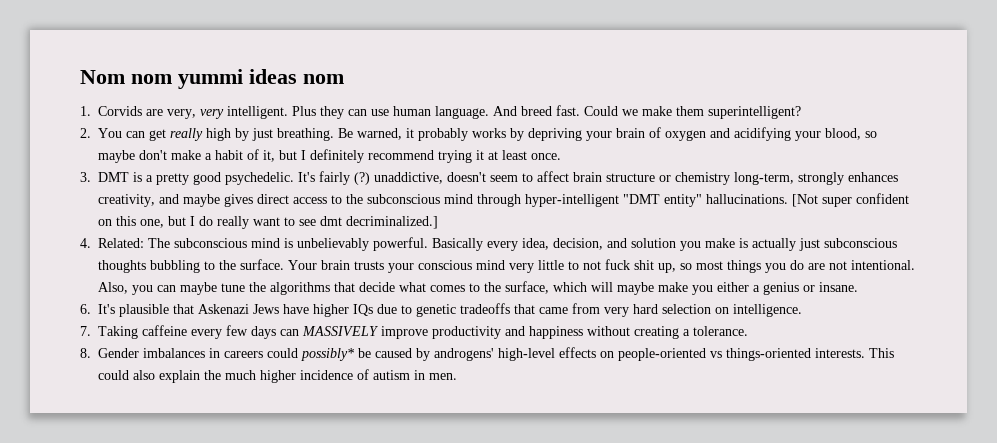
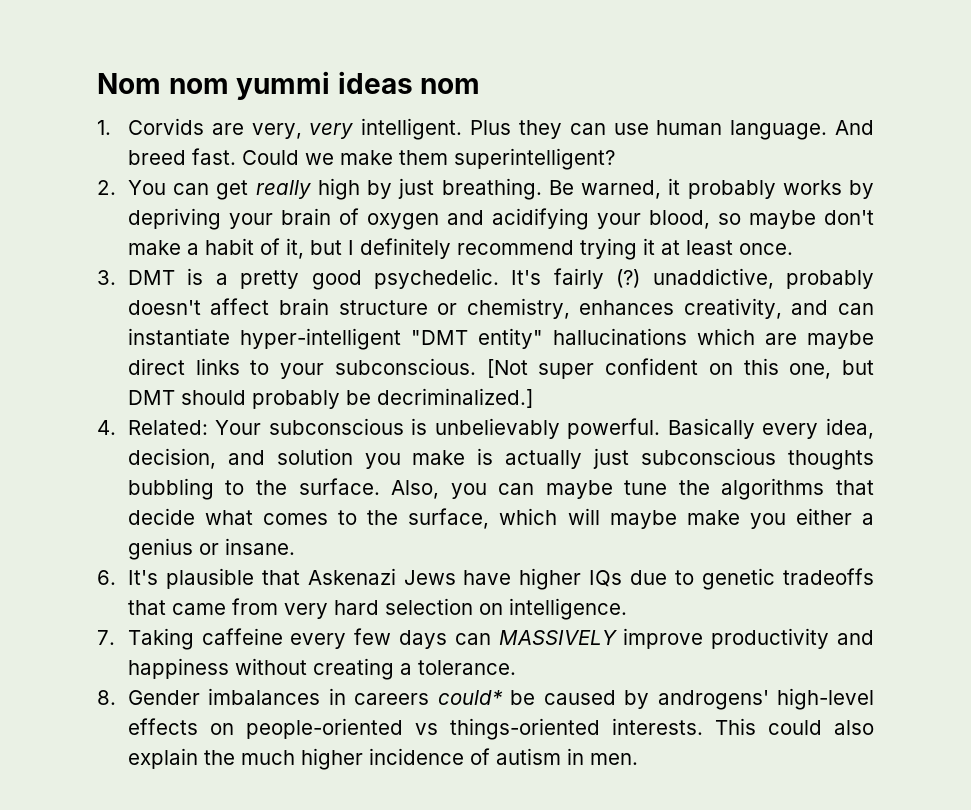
[447,172,533,182] doesn't seem to -> [786,270,874,289] [127,300,201,315] probably doesn't
[675,172,898,185] [98,194,788,207] chemistry long-term, strongly enhances creativity, and maybe gives direct access to the subconscious mind through hyper-intelligent "DMT entity" hallucinations. -> [466,298,874,319] [127,328,874,350] [127,358,476,379] chemistry, enhances creativity, and can instantiate hyper-intelligent "DMT entity" hallucinations which are maybe direct links to your subconscious.
[190,216,342,229] I do really want to see dmt -> [127,390,371,409] DMT should probably be
[148,238,280,248] The subconscious mind -> [215,418,404,435] Your subconscious
[288,259,915,273] Your brain trusts your conscious mind very little to not fuck shit up, so most things you do are not intentional. -> (380, 486) none
[267,348,354,361] could possibly* -> [437,690,503,705] could*

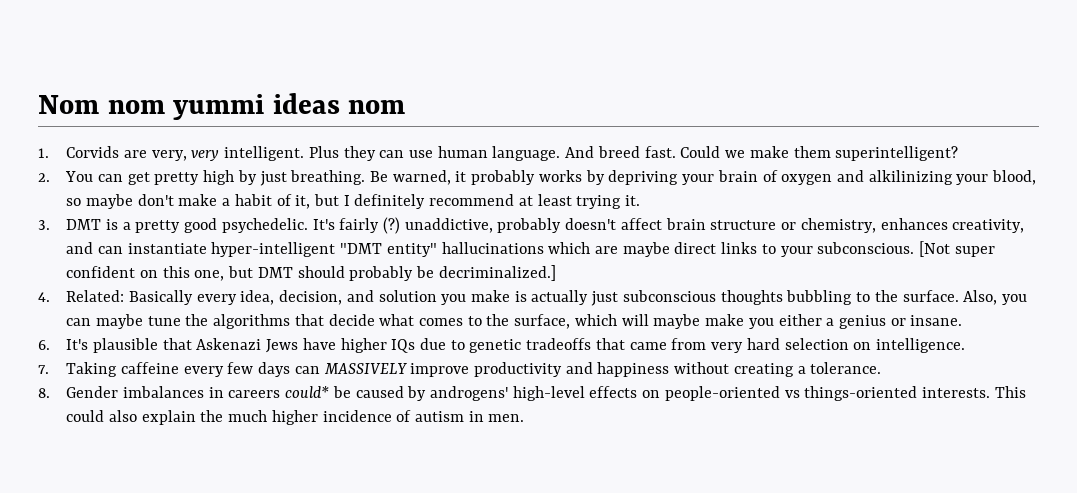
[255,180,311,199] really -> [154,172,200,185] pretty
[491,208,589,230] acidifying -> [868,170,953,185] alkilinizing
[579,238,793,260] trying it at least once. -> [518,194,641,209] at least trying it.
[215,418,661,439] Your subconscious is unbelievably powerful. -> (125, 296) none

